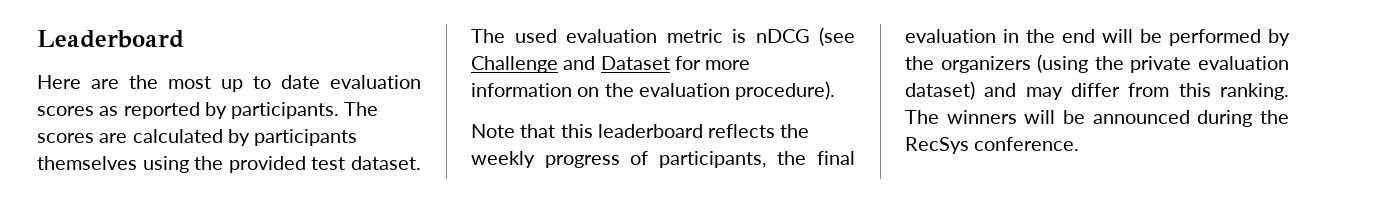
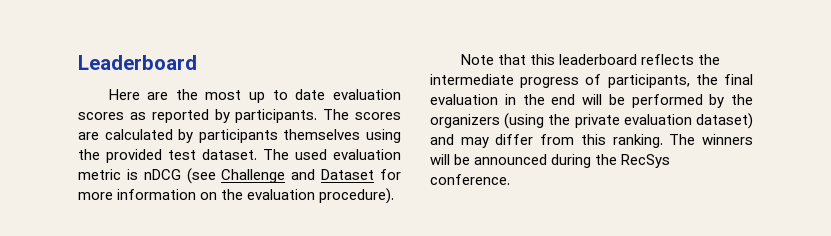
[471,151,535,168] weekly -> [430,74,514,85] intermediate

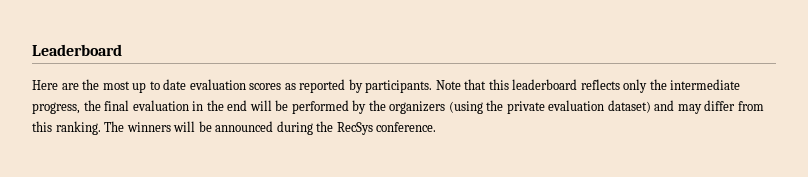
[323,109,401,120] [78,129,401,143] [78,149,401,163] [78,168,402,184] [78,188,395,204] The scores are calculated by participants themselves using the provided test dataset. The used evaluation metric is nDCG (see Challenge and Dataset for more information on the evaluation procedure). // -> (433, 86) none
(694, 59) none -> [623,79,648,93] only
[520,74,690,88] progress of participants, -> [32,102,80,114] progress,

